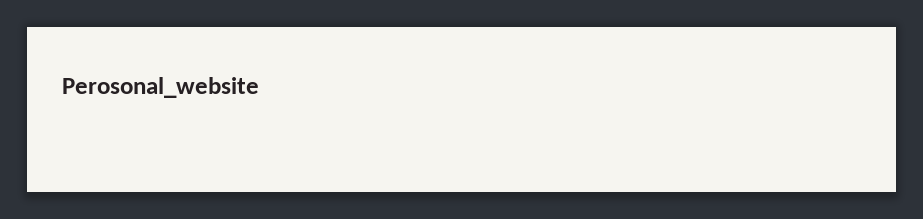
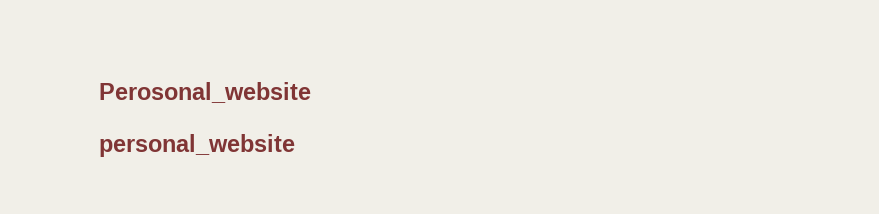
(259, 87) none -> [99,134,295,157] // personal_website

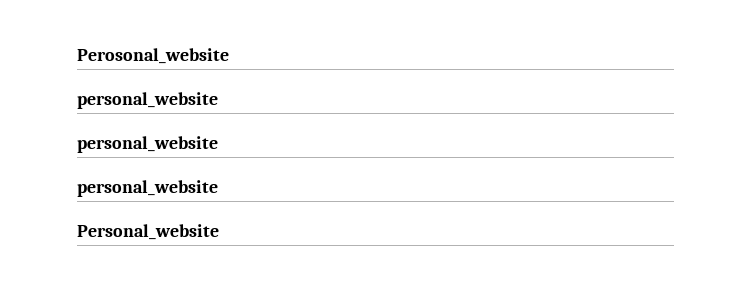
(295, 145) none -> [77,136,218,153] [77,180,218,197] [77,224,219,240] // personal_website // personal_website // Personal_website

